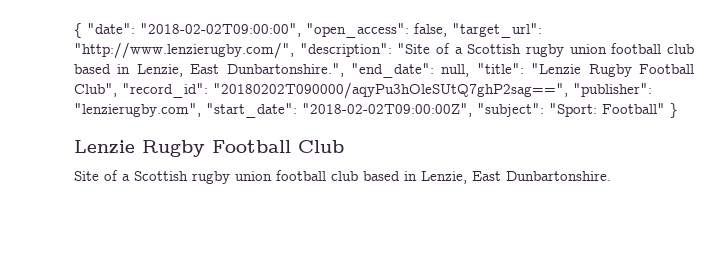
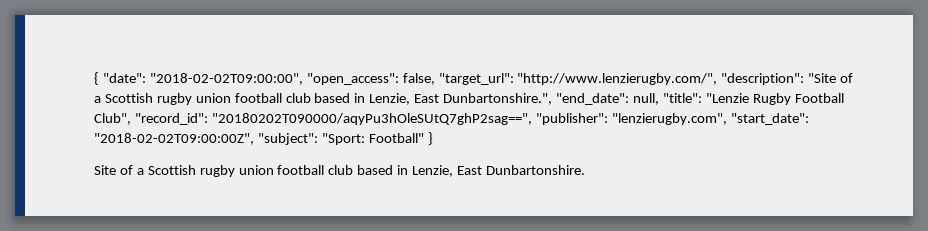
[74,140,344,157] // Lenzie Rugby Football Club -> (433, 138) none

